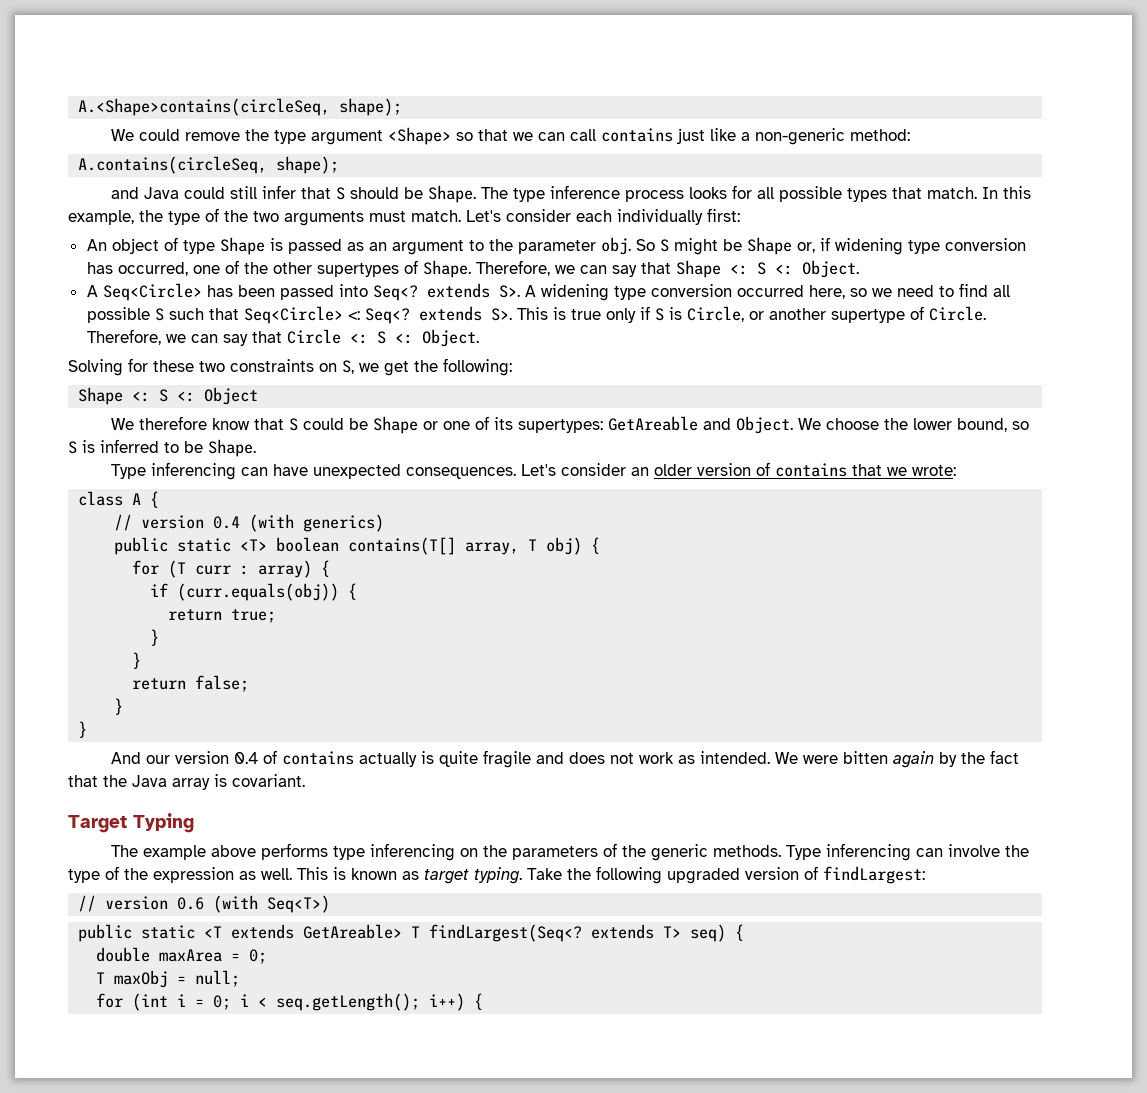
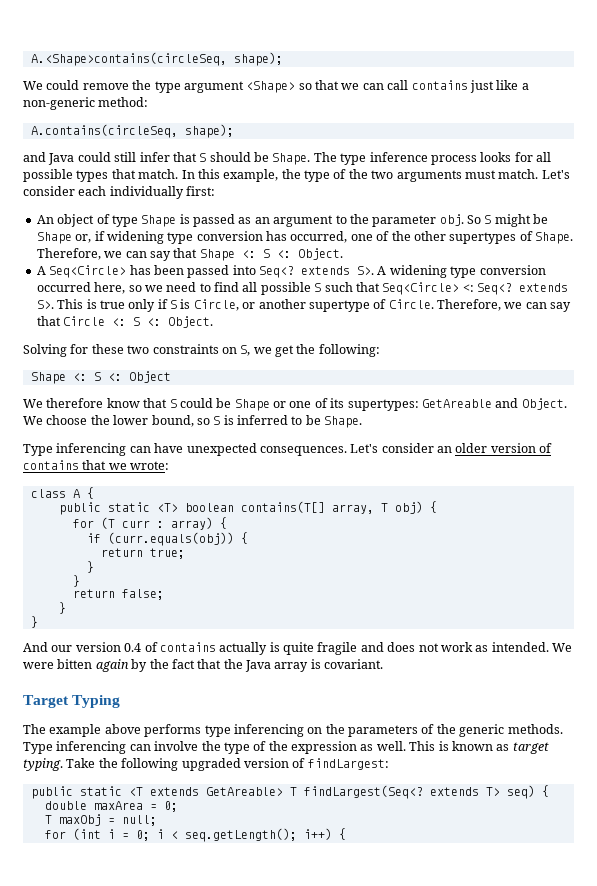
[114,514,385,532] // // version 0.4 (with generics) -> (94, 493) none
[78,895,331,913] // // version 0.6 (with Seq<T>) -> (389, 764) none

